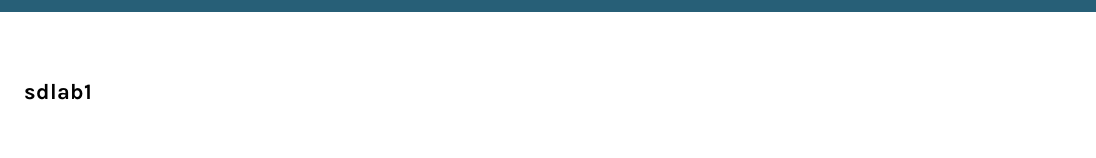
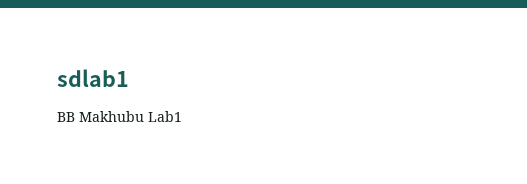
(92, 91) none -> [57,111,182,122] // BB Makhubu Lab1

